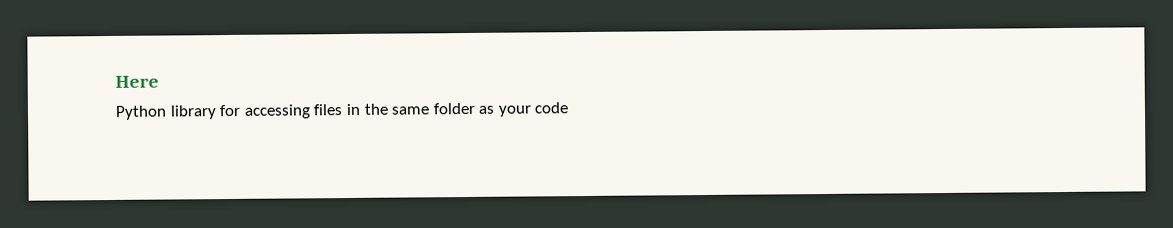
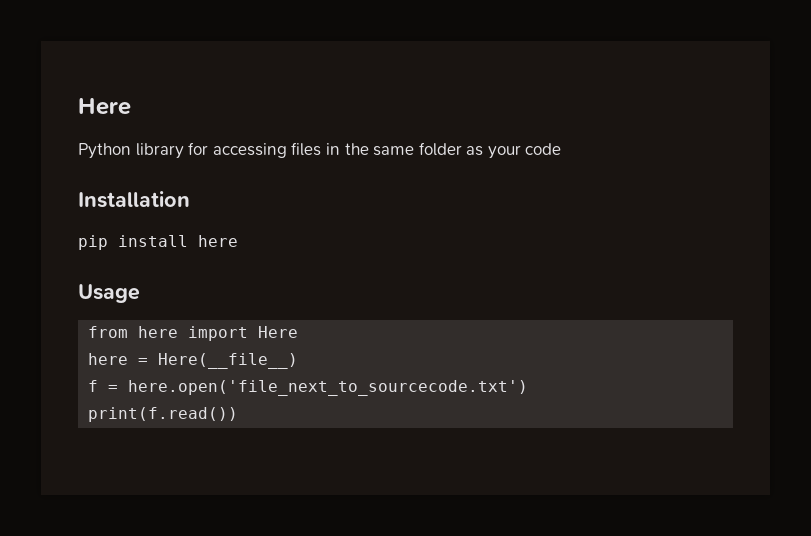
(569, 108) none -> [78,191,190,208] [78,235,238,250] [78,284,140,303] [88,326,299,341] [88,353,299,369] [88,380,529,396] [88,407,239,422] // Installation // pip install here // Usage // from here import Here // here = Here(__file__) // f = here.open('file_next_to_sourcecode.txt') // print(f.read())

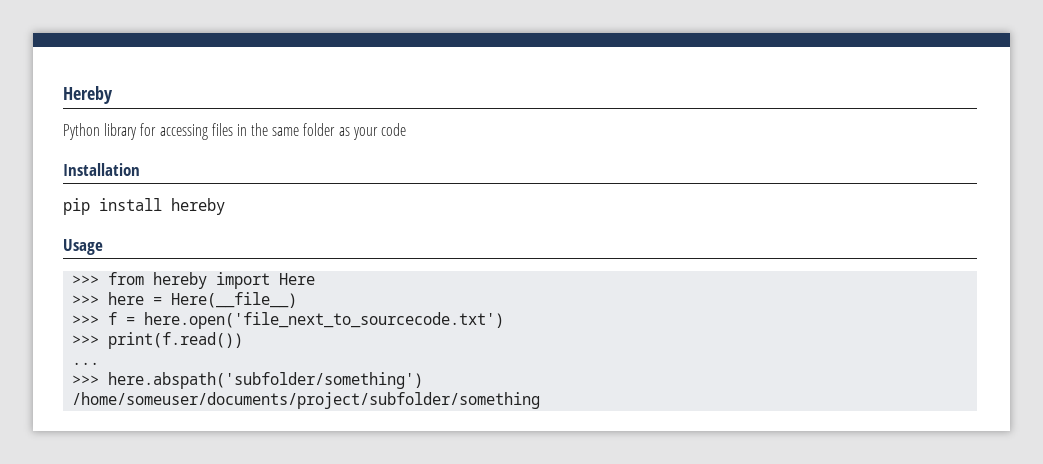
[78,98,131,115] Here -> [63,86,113,104] Hereby
[198,235,238,247] here -> [171,198,225,215] hereby
[88,326,179,338] from here -> [72,272,208,289] >>> from hereby
(299, 332) none -> [72,295,100,305] >>>
(299, 361) none -> [72,315,100,325] >>>
(529, 388) none -> [72,335,100,345] >>>
(239, 414) none -> [72,362,100,365] [72,372,424,389] [72,392,541,409] // ... // >>> here.abspath('subfolder/something') // /home/someuser/documents/project/subfolder/something

